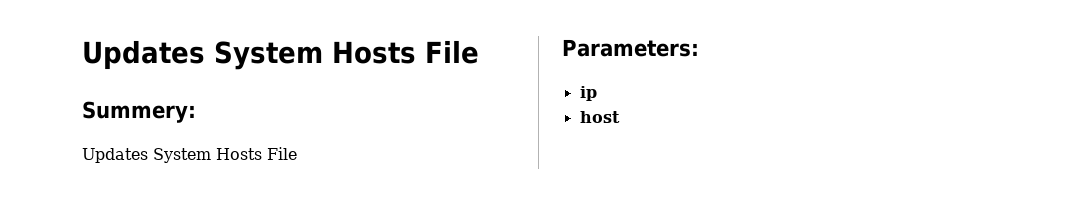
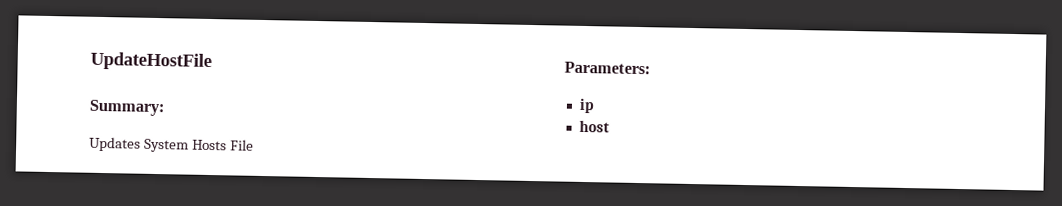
[82,40,479,70] [82,101,196,123] Updates System Hosts File // Summery: -> [90,51,212,72] [89,99,165,117] UpdateHostFile // Summary:

